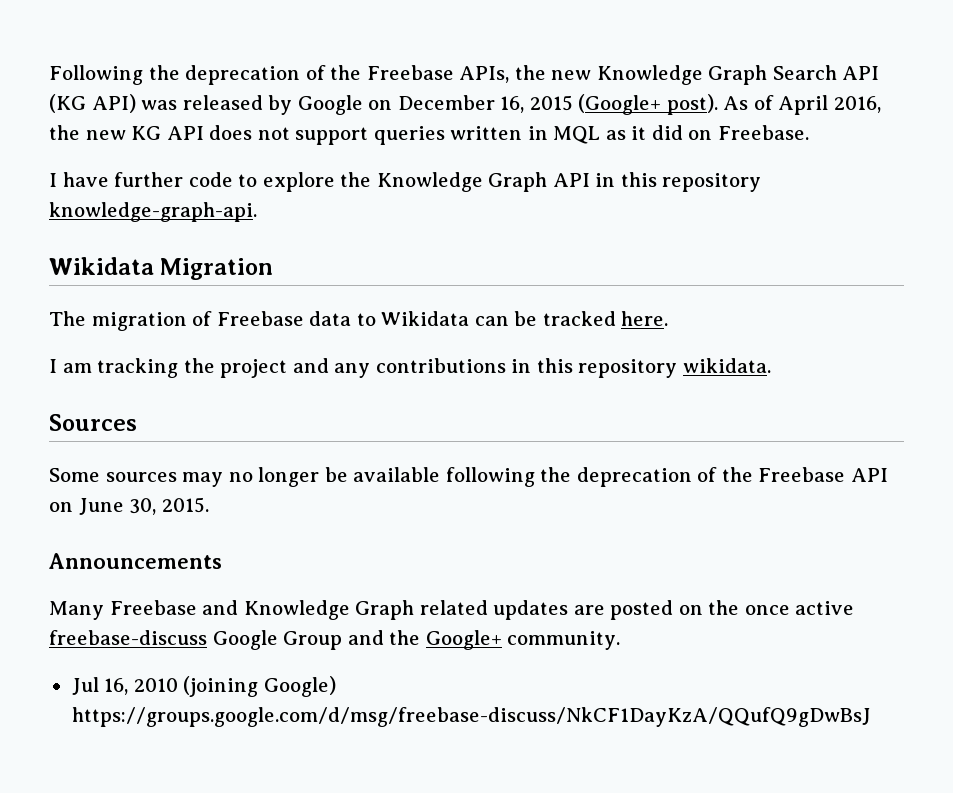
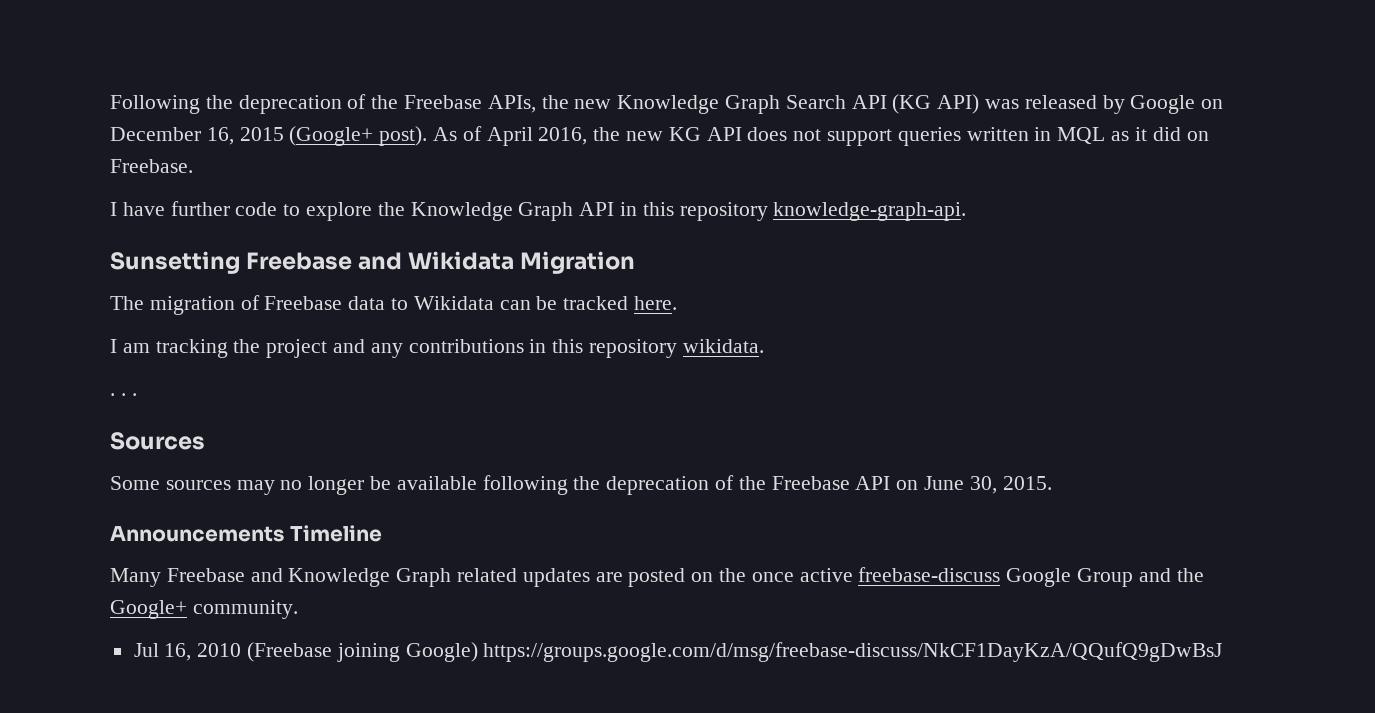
(257, 212) none -> [110,251,403,274] Sunsetting Freebase and
(771, 365) none -> [110,393,137,396] // . . .
(222, 561) none -> [289,525,382,542] Timeline
[183,676,259,697] (joining -> [247,642,400,662] (Freebase joining

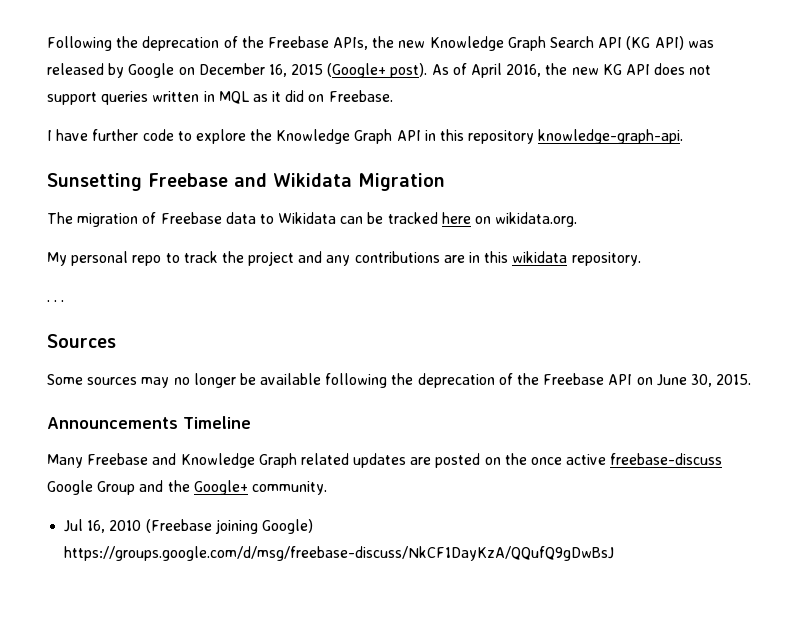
[634,296,678,310] [110,339,228,358] here. // I am tracking -> [441,212,578,227] [47,251,218,266] here on wikidata.org. // My personal repo to track
[529,339,764,358] in this repository wikidata. -> [443,251,641,266] are in this wikidata repository.

